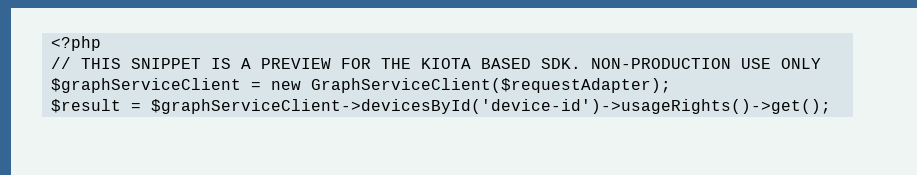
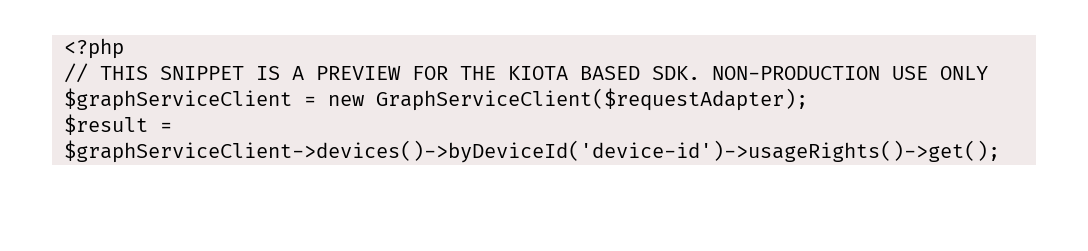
[151,99,831,114] $graphServiceClient->devicesById('device-id')->usageRights()->get(); -> [64,140,1001,163] $graphServiceClient->devices()->byDeviceId('device-id')->usageRights()->get();

